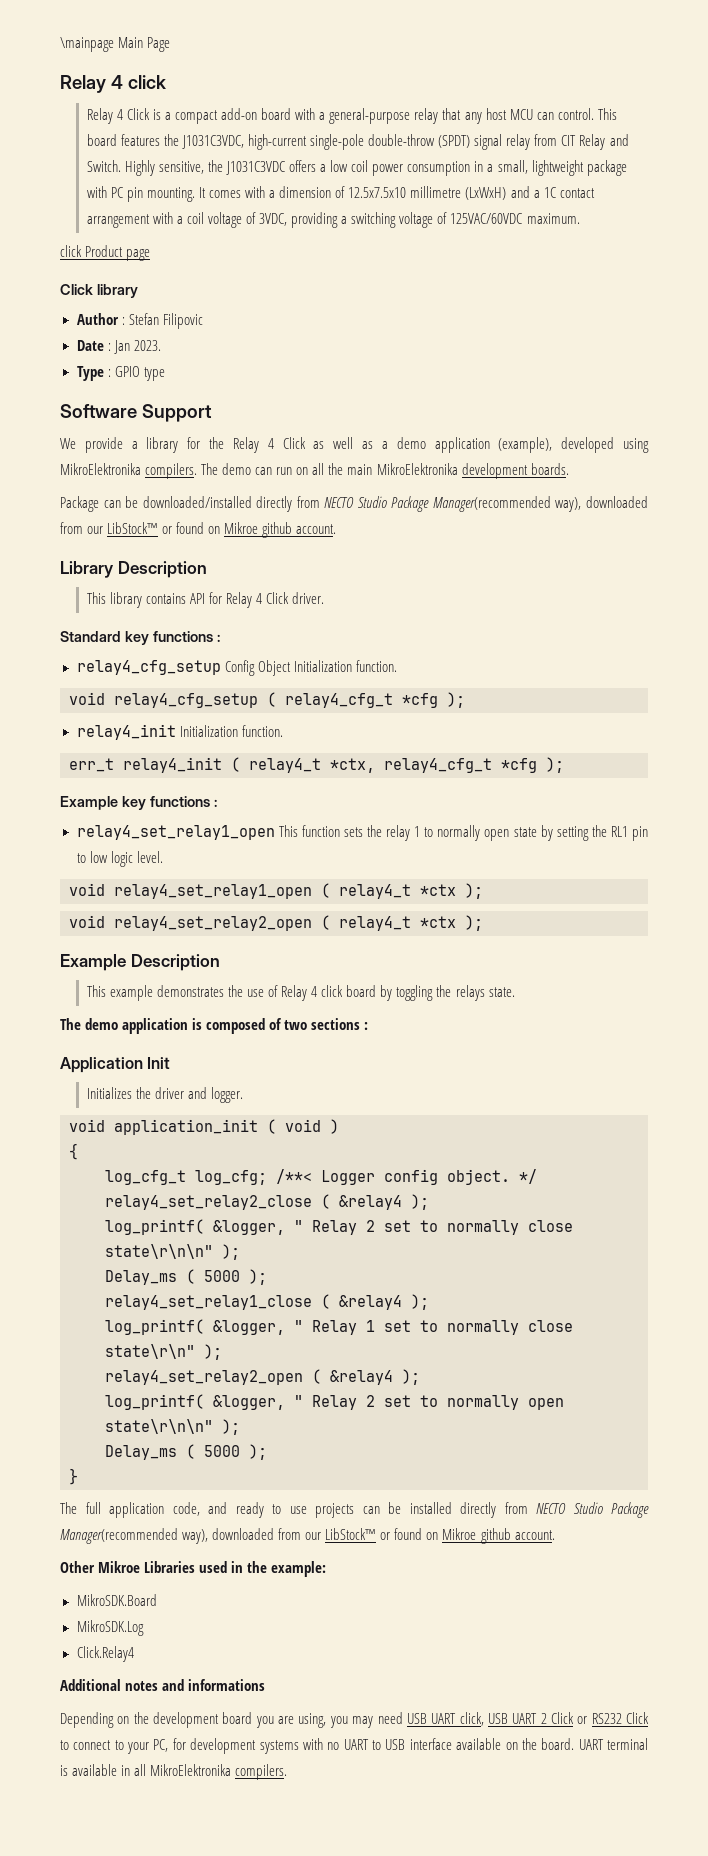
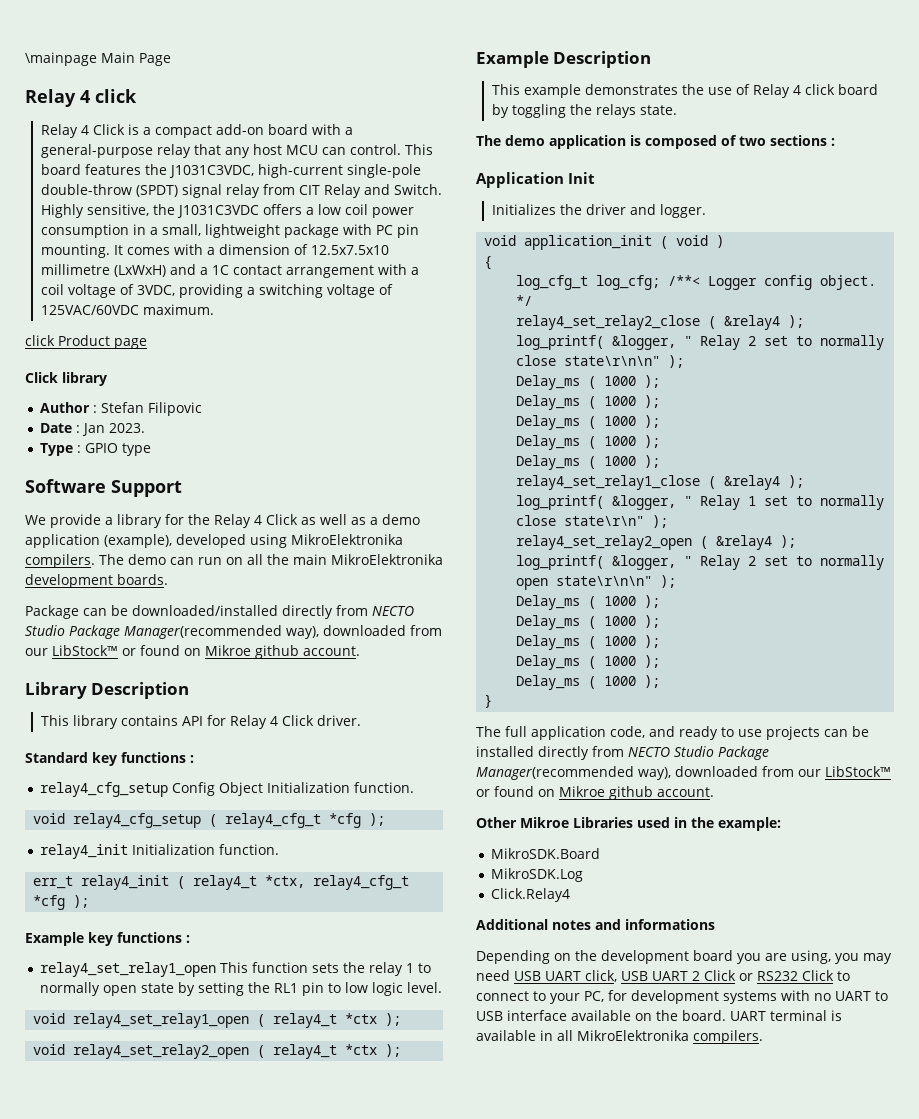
[204,1270,240,1282] 5000 -> [604,375,661,388] [516,395,661,410] [516,415,661,430] [516,435,661,450] [516,455,637,470] 1000 ); // Delay_ms ( 1000 ); // Delay_ms ( 1000 ); // Delay_ms ( 1000 ); // Delay_ms ( 1000
[204,1445,240,1457] 5000 -> [604,595,661,608] [516,615,661,630] [516,635,661,650] [516,655,661,670] [516,675,637,690] 1000 ); // Delay_ms ( 1000 ); // Delay_ms ( 1000 ); // Delay_ms ( 1000 ); // Delay_ms ( 1000

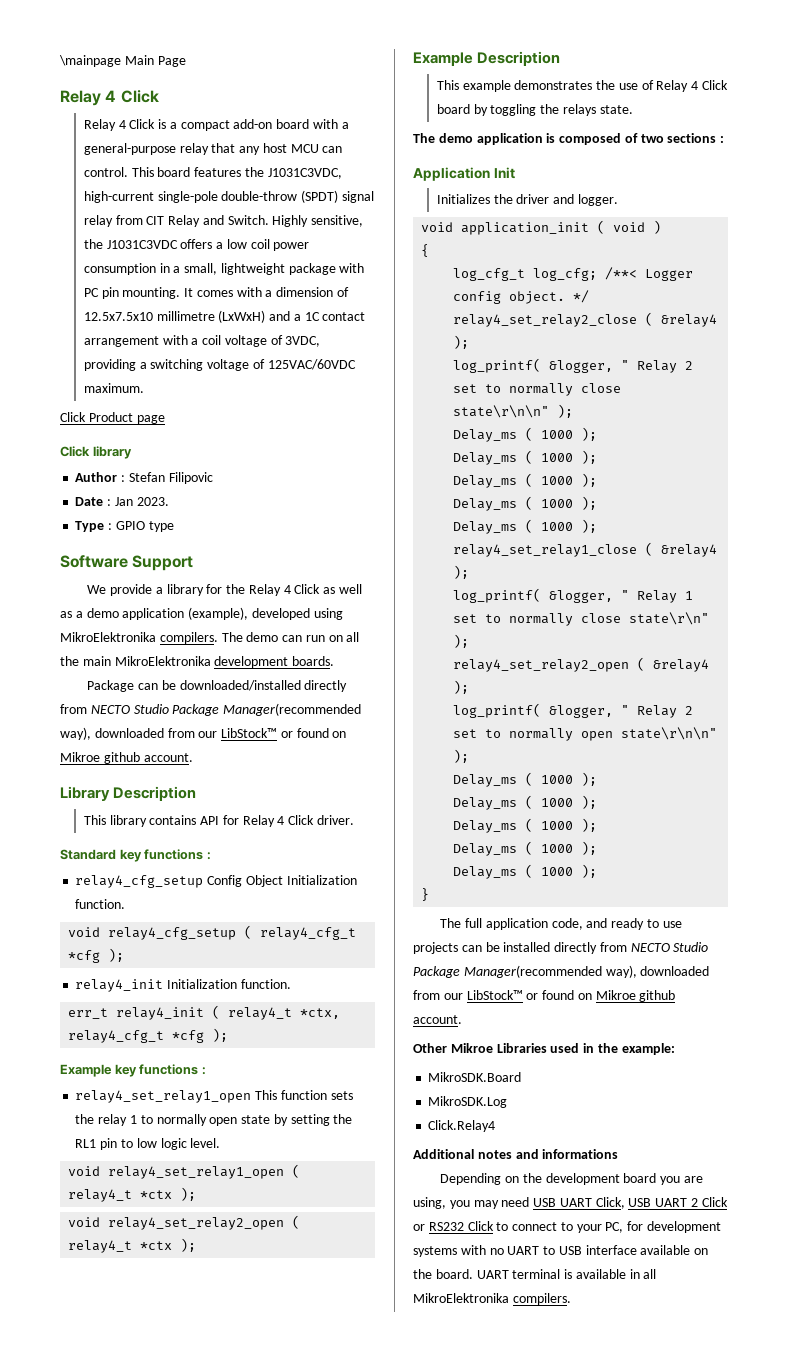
[95,89,137,103] click -> [120,90,159,103] Click
[25,335,55,346] click -> [60,412,86,422] Click
[804,84,835,95] click -> [701,80,728,90] Click
[585,970,617,982] click, -> [595,1197,625,1209] Click,

